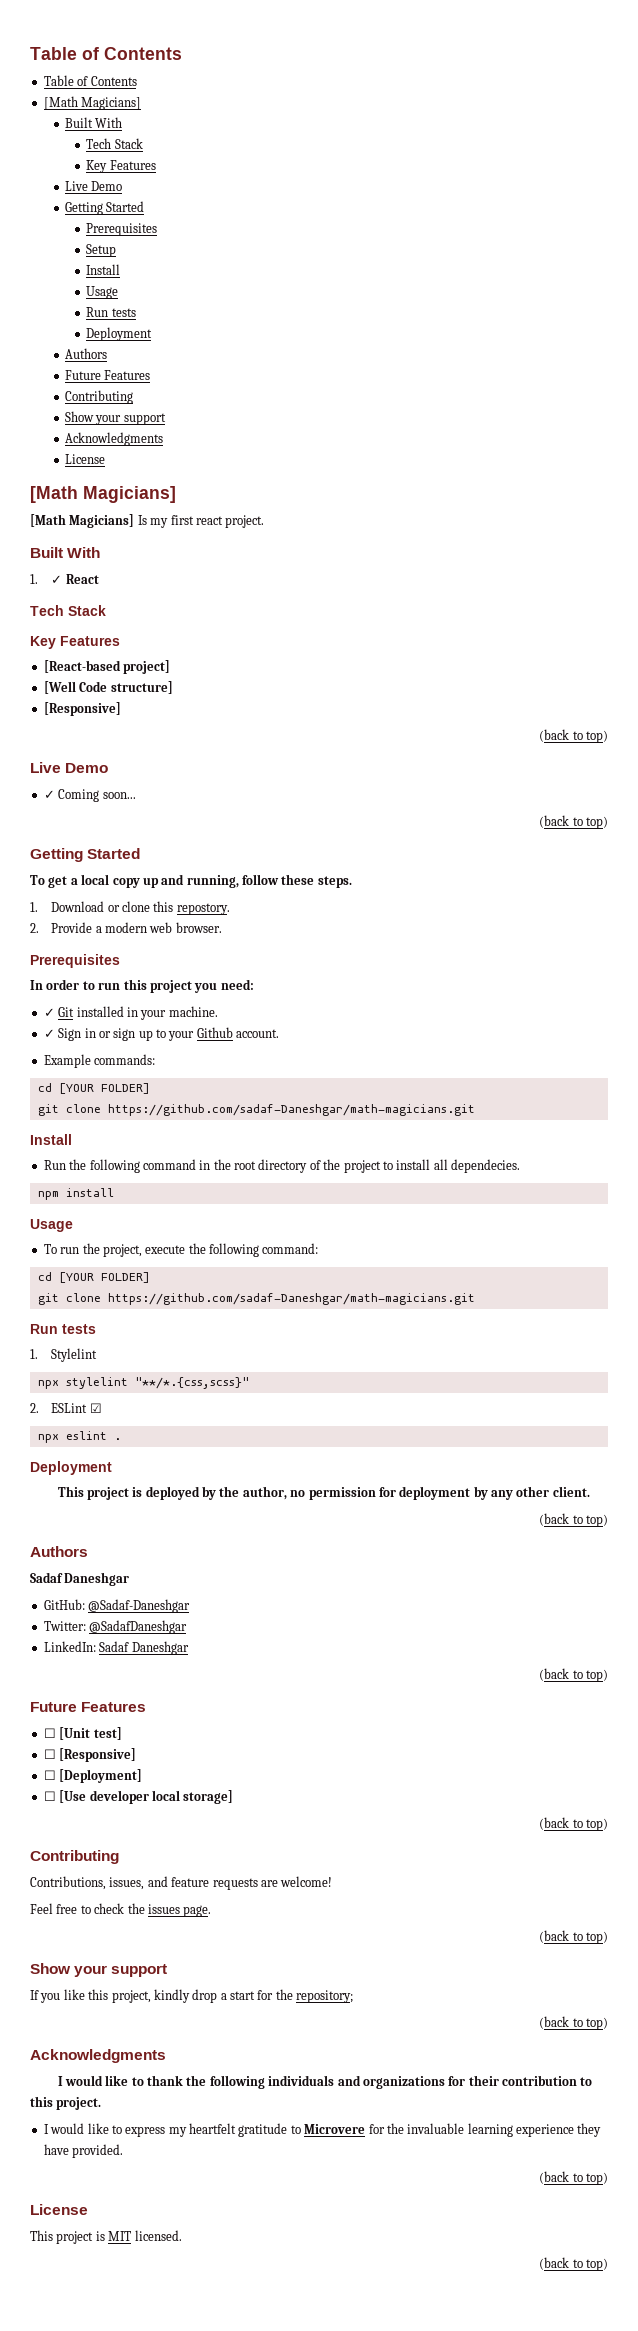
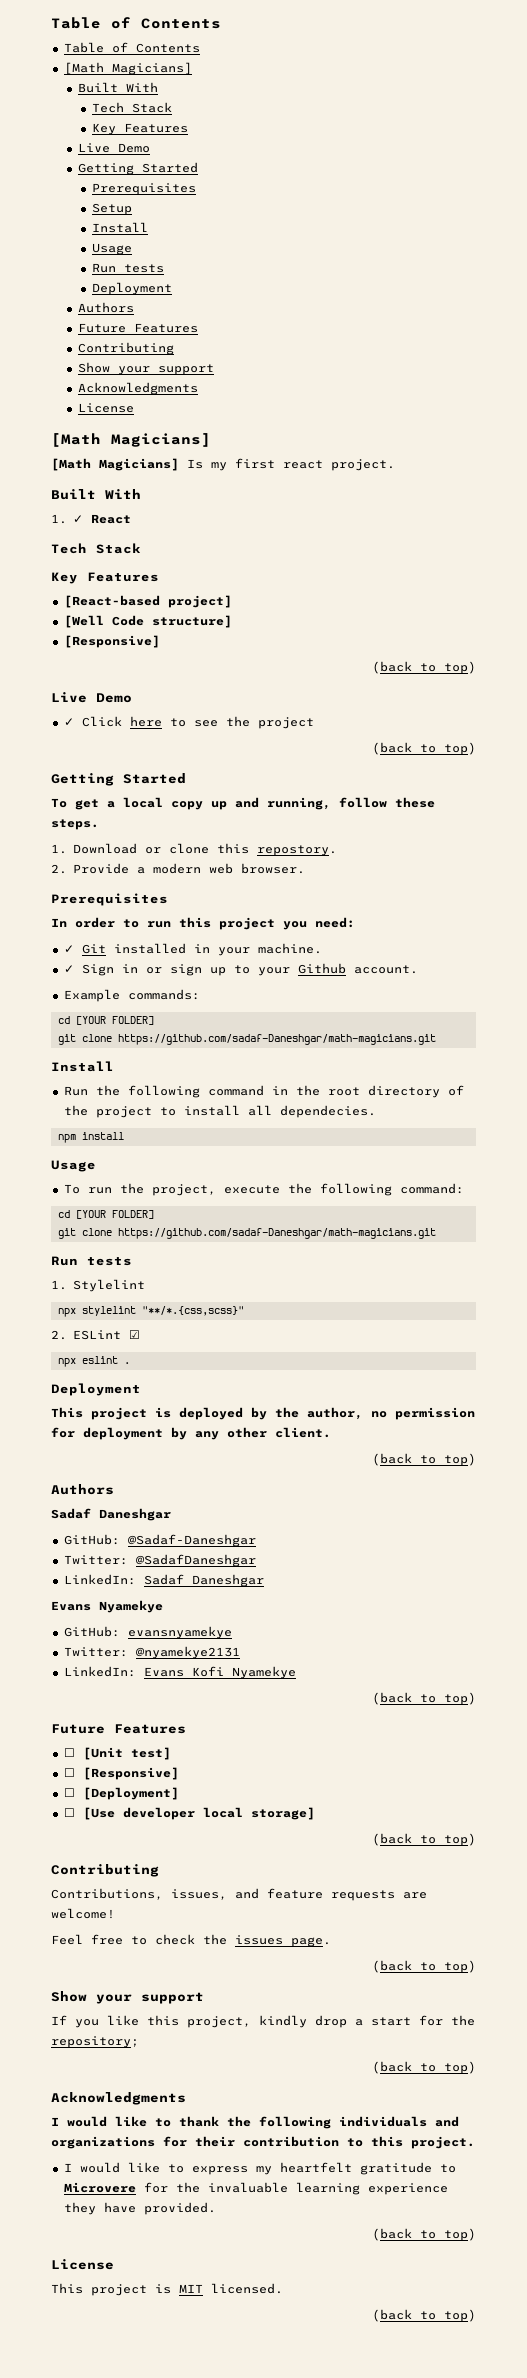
[58,789,136,802] Coming soon... -> [81,716,314,729] Click here to see the project
(189, 1648) none -> [51,1600,163,1613] [63,1626,232,1639] [63,1646,240,1659] [63,1666,296,1679] // Evans Nyamekye // GitHub: evansnyamekye // Twitter: @nyamekye2131 // LinkedIn: Evans Kofi Nyamekye

